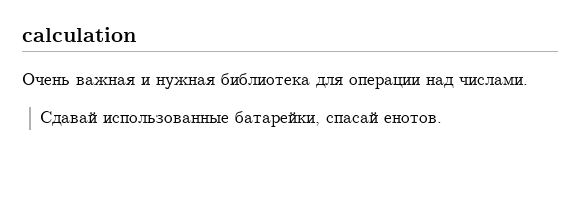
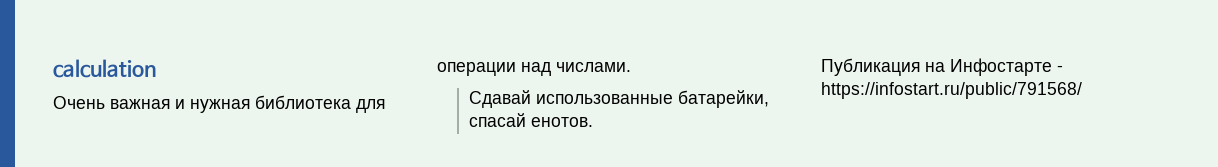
(443, 119) none -> [821,58,1063,76] [821,82,1082,99] // Публикация на Инфостарте - https://infostart.ru/public/791568/

